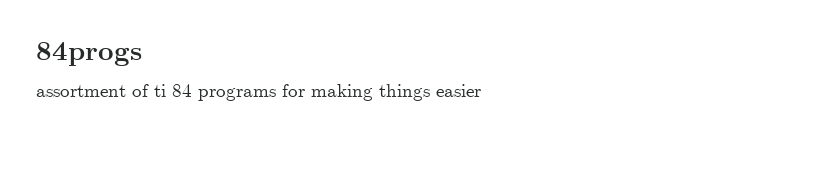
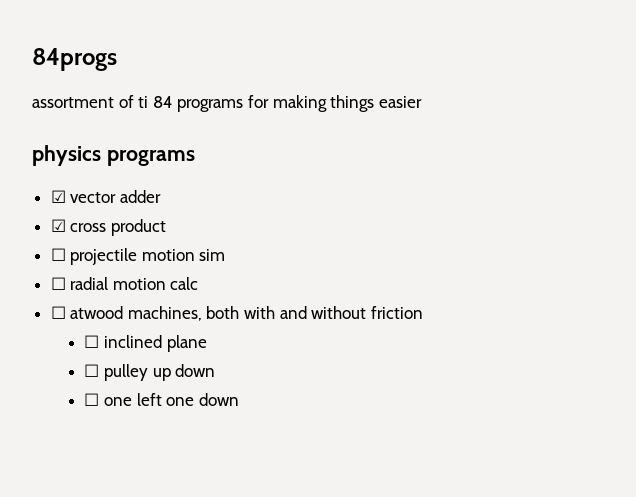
(481, 90) none -> [32,145,195,166] [50,190,161,203] [50,219,166,236] [50,248,226,265] [50,277,199,290] [50,306,423,321] [84,335,207,352] [84,364,216,381] [84,393,239,406] // physics programs // ☑ vector adder // ☑ cross product // ☐ projectile motion sim // ☐ radial motion calc // ☐ atwood machines, both with and without friction // ☐ inclined plane // ☐ pulley up down // ☐ one left one down

